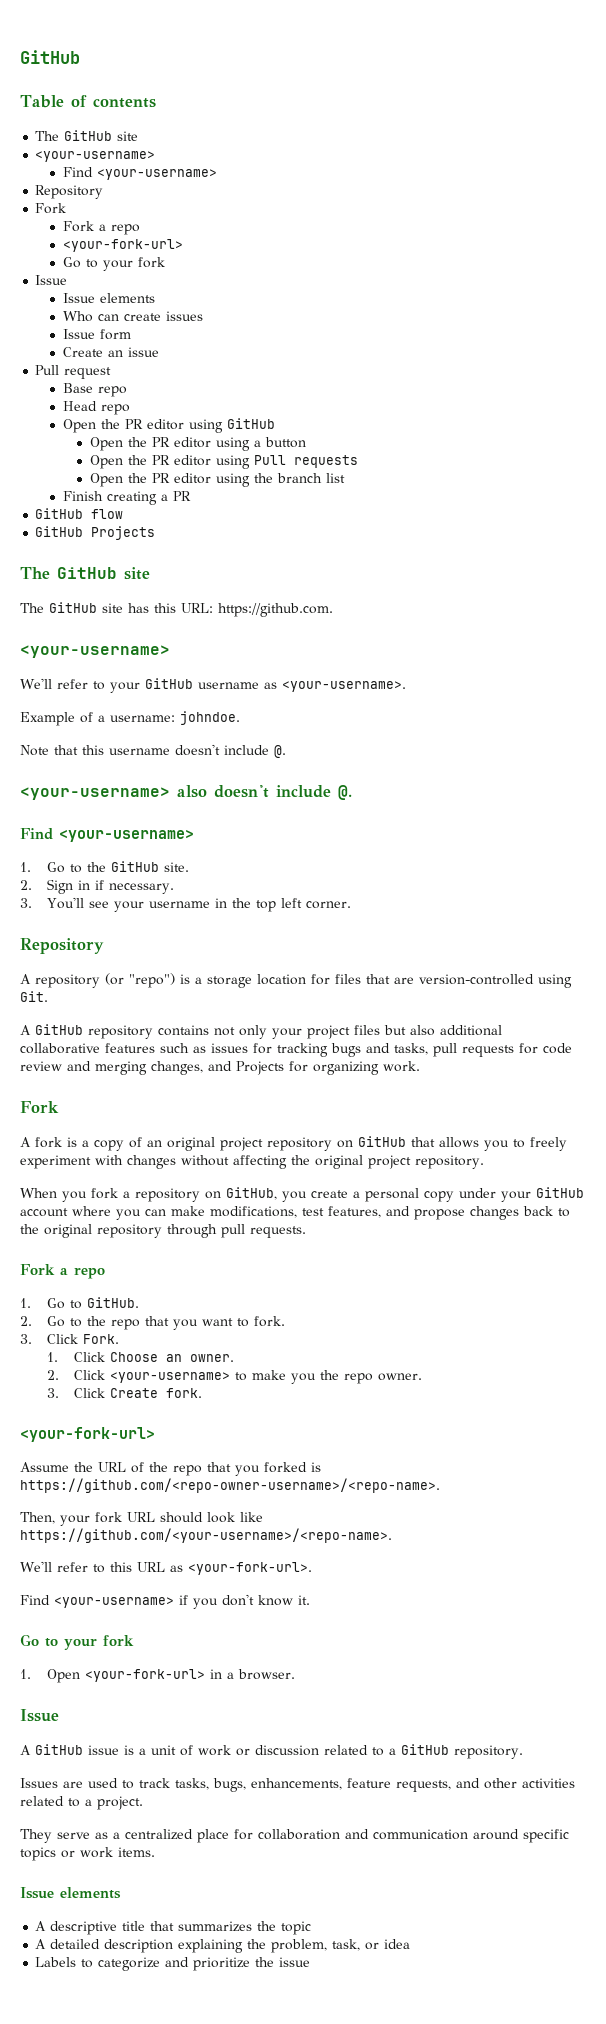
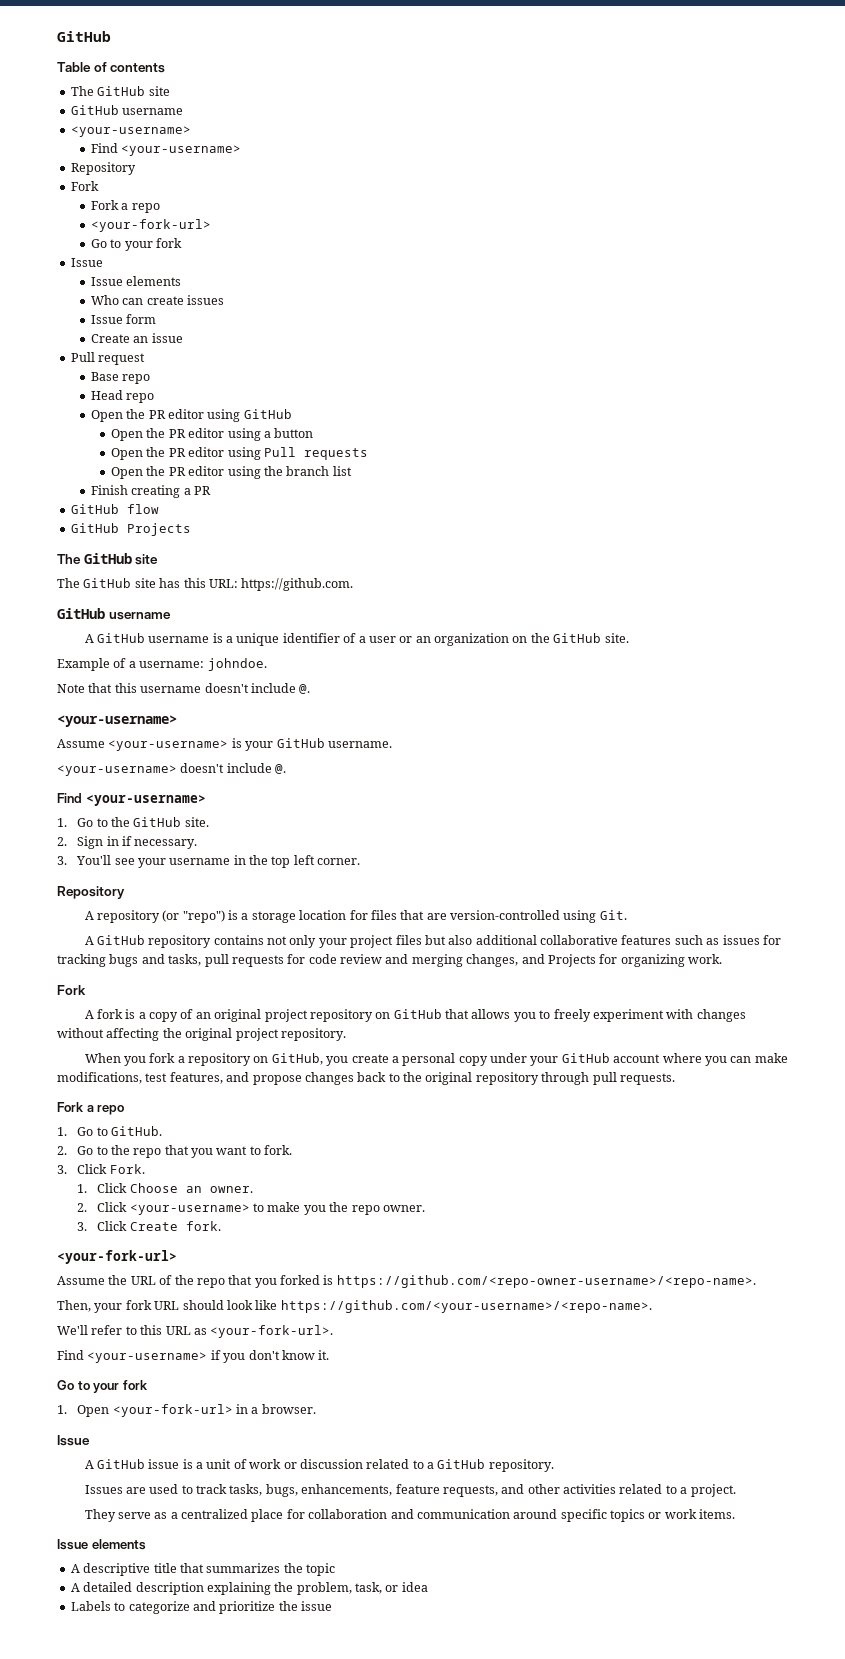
(139, 136) none -> [70,105,184,115] // GitHub username
[20,645,170,658] [20,678,406,693] <your-username> // We'll refer to your GitHub username as <your-username>. -> [57,608,171,620] [84,633,629,646] GitHub username // A GitHub username is a unique identifier of a user or an organization on the GitHub site.
[177,785,207,798] also -> [57,738,392,751] [57,765,177,776] // Assume <your-username> is your GitHub username. // <your-username>

